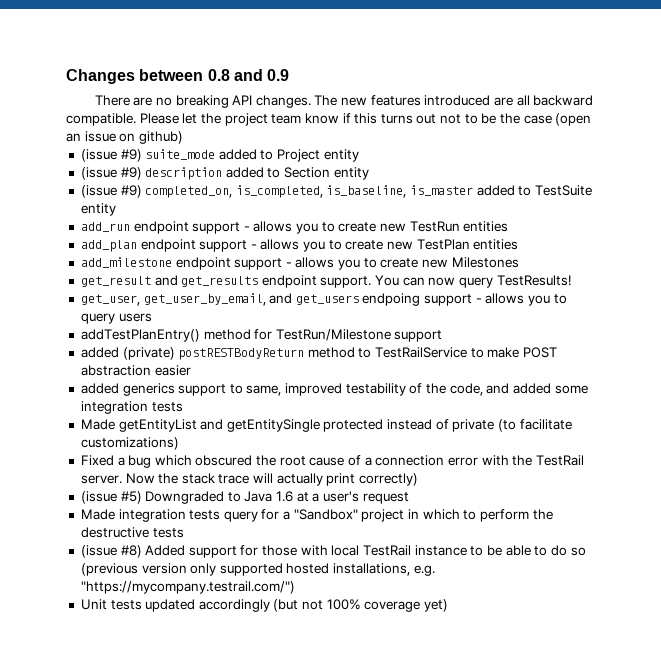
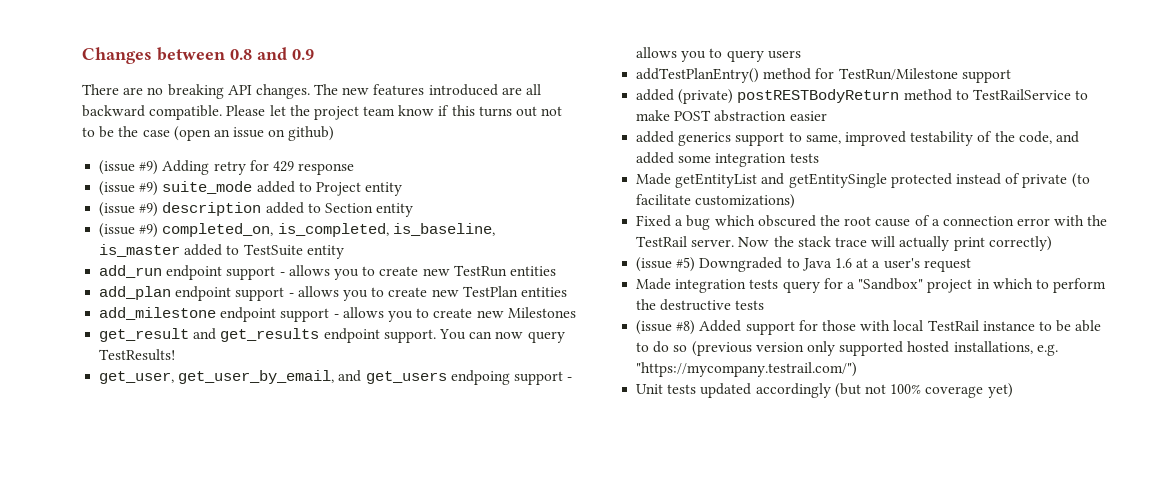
(183, 137) none -> [99,160,355,175] // (issue #9) Adding retry for 429 response

